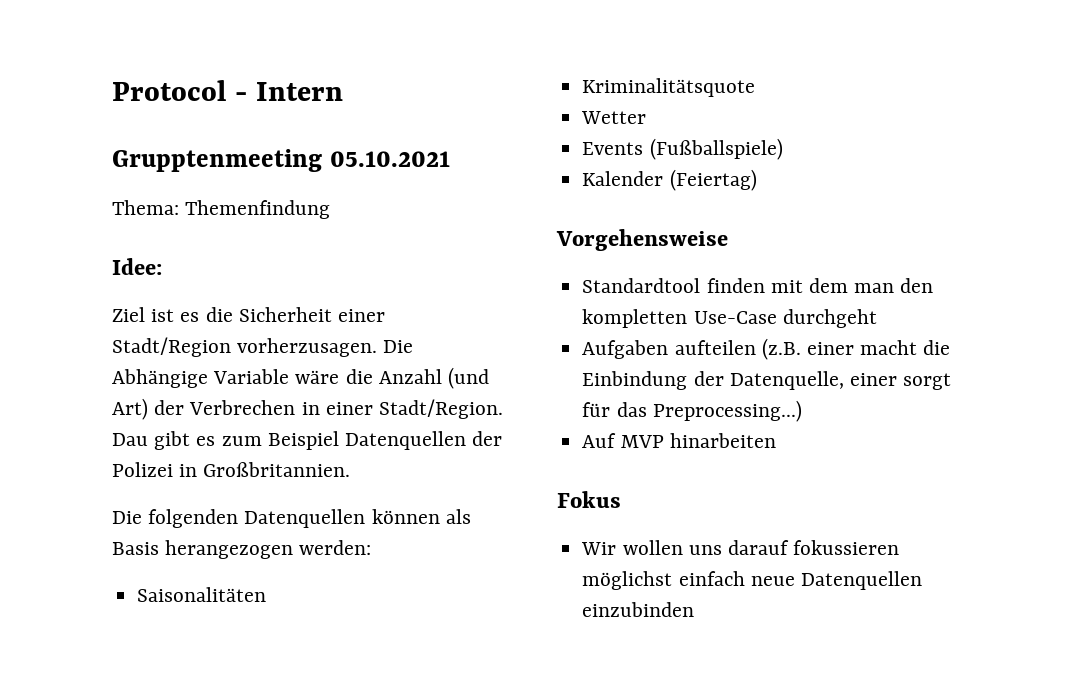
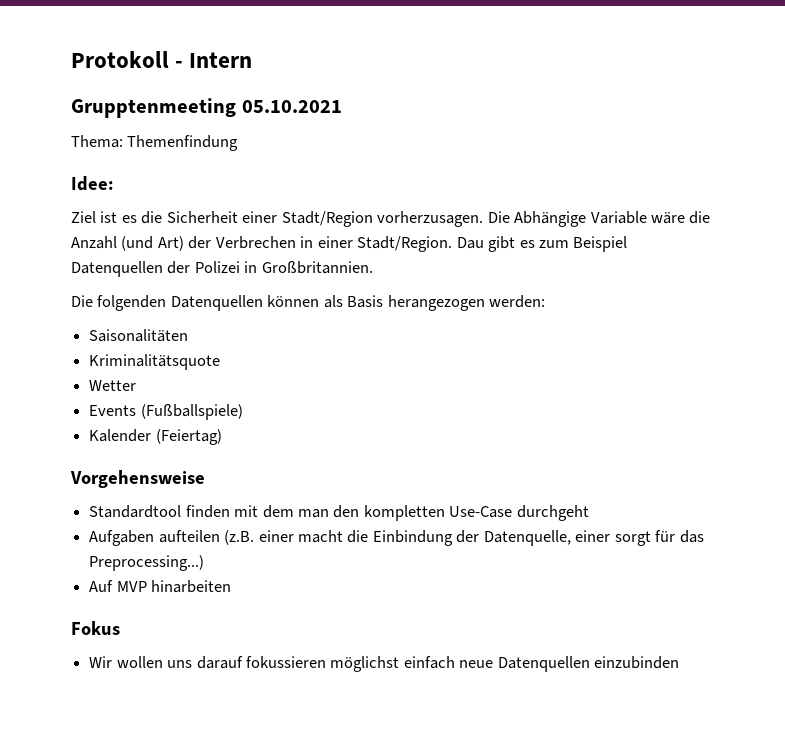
[112,80,226,101] Protocol -> [71,51,169,68] Protokoll

